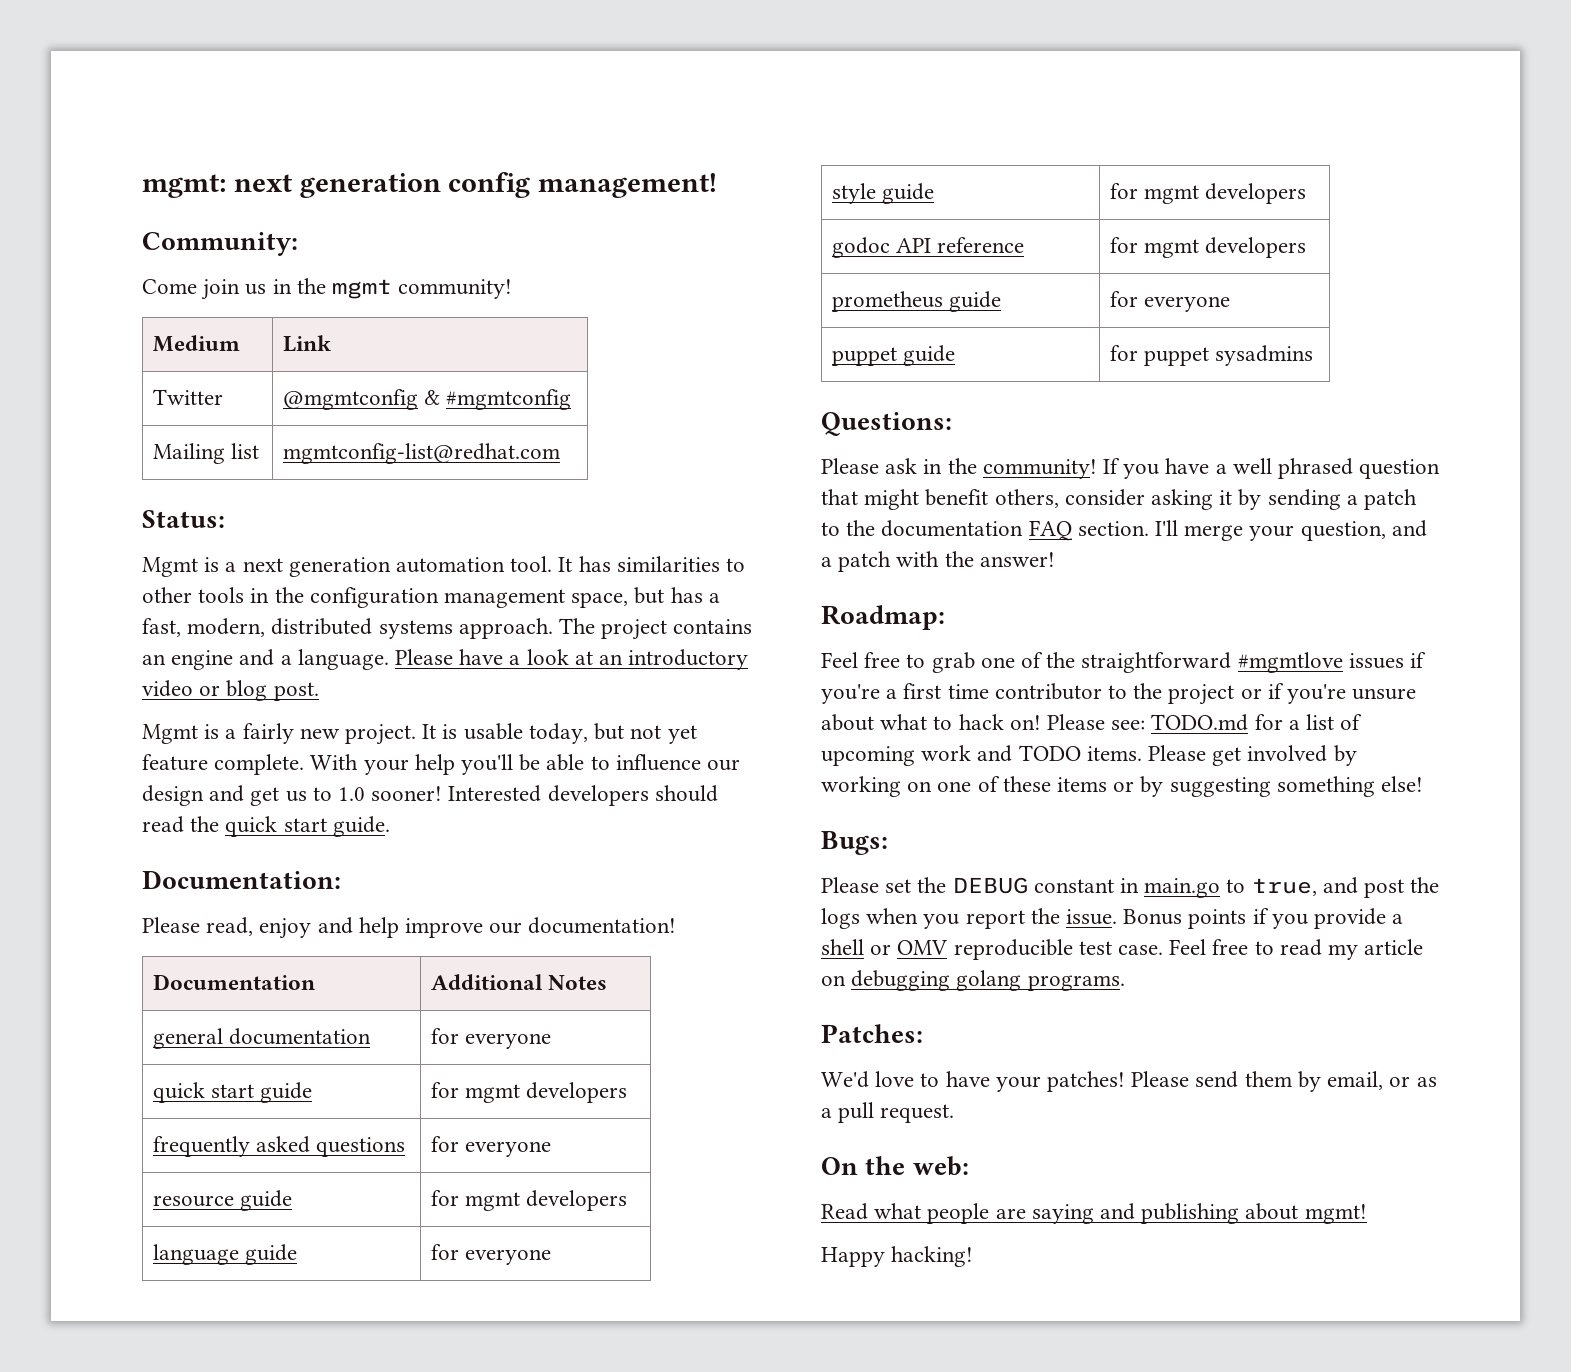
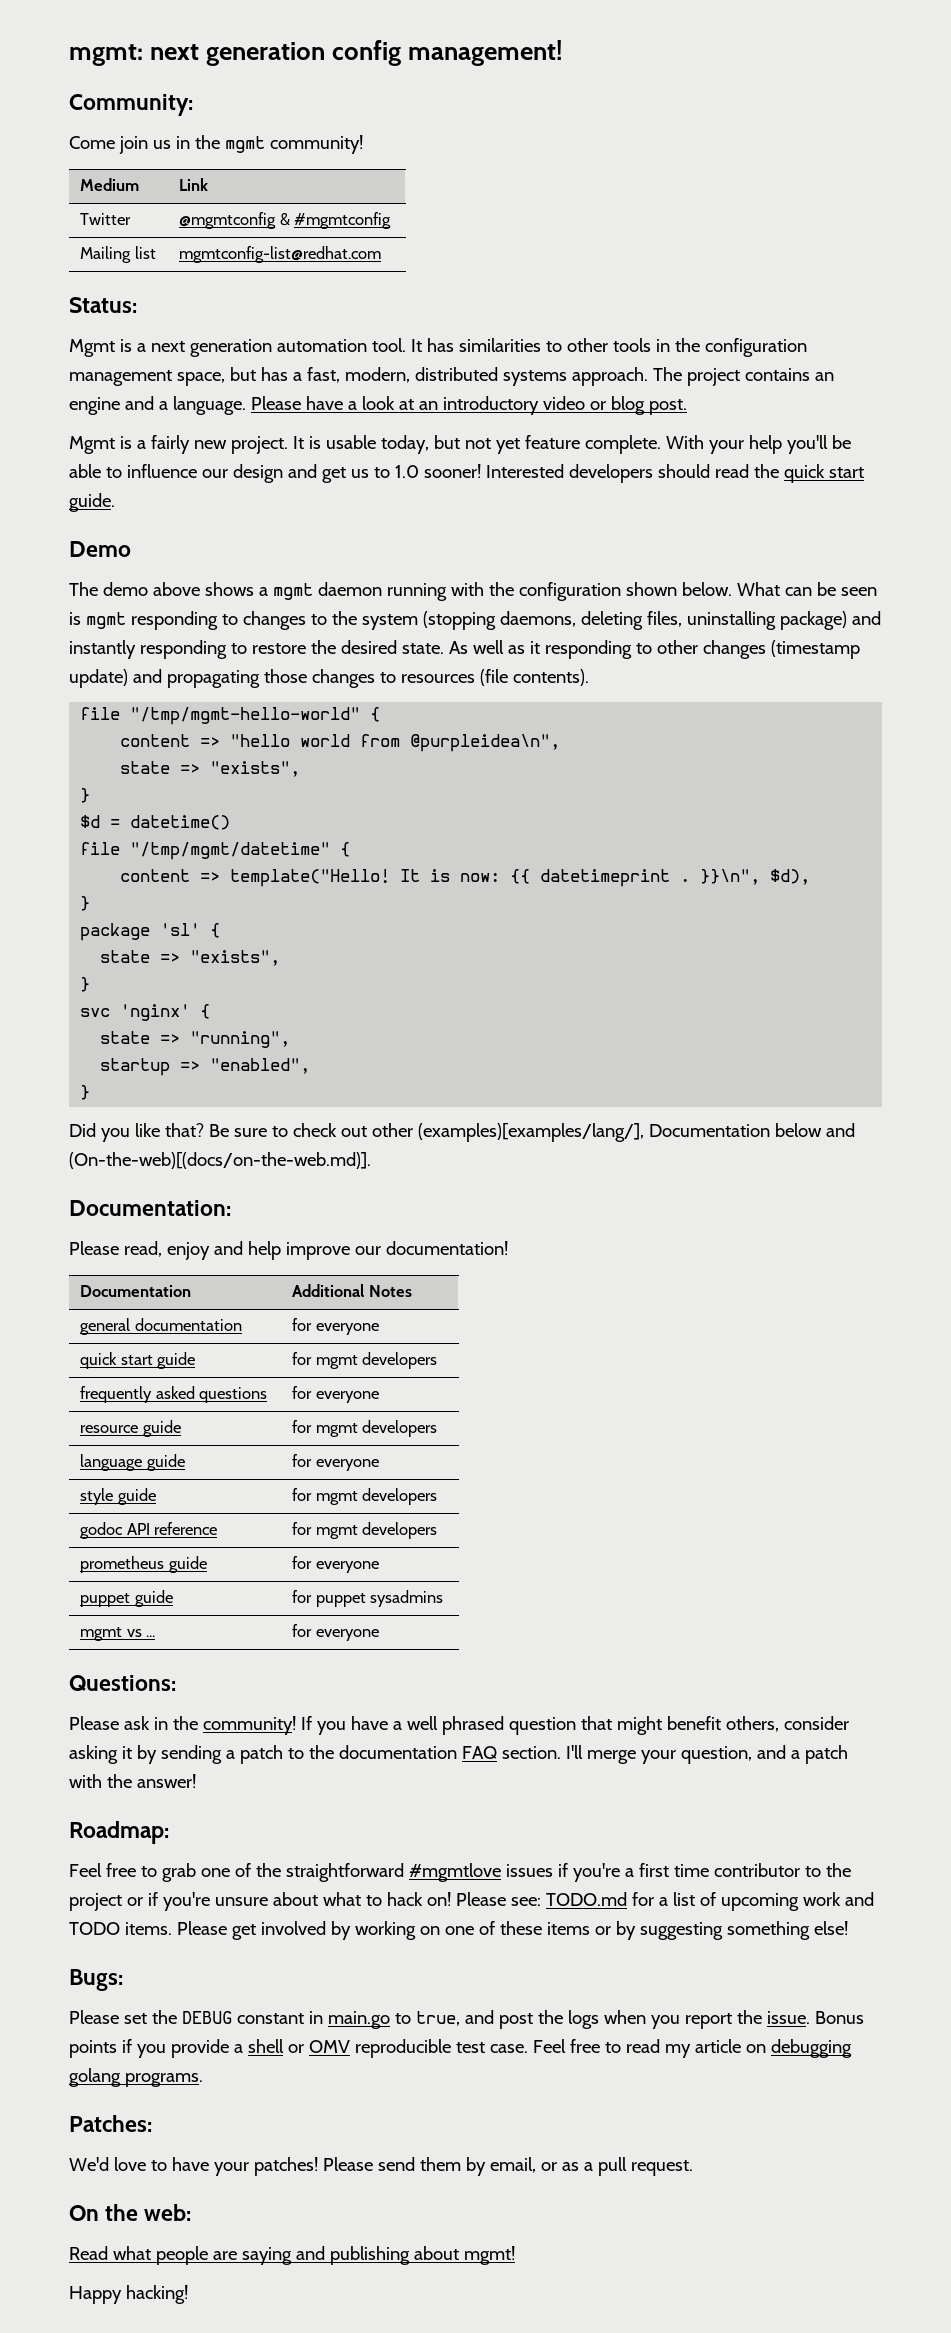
(390, 826) none -> [69,541,131,557] [69,582,877,601] [69,611,881,630] [69,640,860,659] [69,669,589,688] [80,707,381,725] [120,734,561,752] [120,761,301,777] [80,788,91,803] [80,815,231,830] [80,842,351,860] [120,869,811,887] [80,896,91,911] [80,923,221,941] [100,950,281,966] [80,977,91,992] [80,1004,211,1021] [100,1031,291,1048] [100,1058,311,1076] [80,1085,91,1100] [69,1123,855,1142] [69,1152,371,1169] // Demo // The demo above shows a mgmt daemon running with the configuration shown below. What can be seen is mgmt responding to changes to the system (stopping daemons, deleting files, uninstalling package) and instantly responding to restore the desired state. As well as it responding to other changes (timestamp update) and propagating those changes to resources (file contents). // file "/tmp/mgmt-hello-world" { // content => "hello world from @purpleidea\n", // state => "exists", // } // $d = datetime() // file "/tmp/mgmt/datetime" { // content => template("Hello! It is now: {{ datetimeprint . }}\n", $d), // } // package 'sl' { // state => "exists", // } // svc 'nginx' { // state => "running", // startup => "enabled", // } // Did you like that? Be sure to check out other (examples)[examples/lang/], Documentation below and (On-the-web)[(docs/on-the-web.md)].
(1314, 355) none -> [80,1627,155,1641] [292,1624,379,1641] // mgmt vs ... | for everyone

